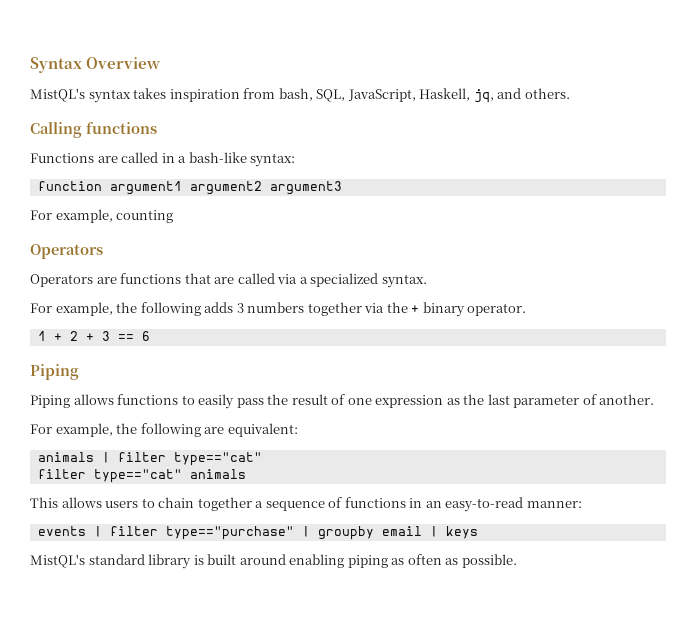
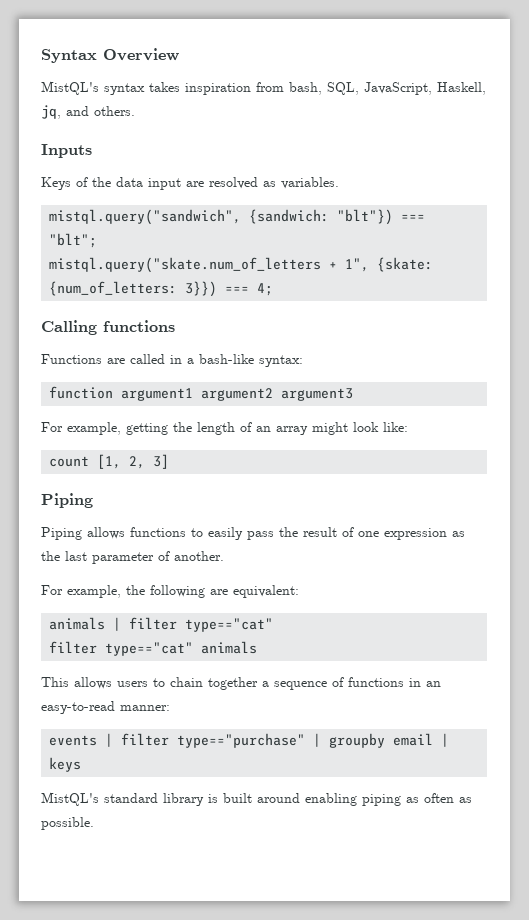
(570, 93) none -> [41,144,92,158] [41,177,339,190] [49,209,426,225] [49,233,98,248] [49,257,434,273] [49,281,274,297] // Inputs // Keys of the data input are resolved as variables. // mistql.query("sandwich", {sandwich: "blt"}) === "blt"; // mistql.query("skate.num_of_letters + 1", {skate: {num_of_letters: 3}}) === 4;
[116,210,174,223] [30,244,103,259] [30,273,427,288] [30,302,527,317] [37,331,150,341] counting // Operators // Operators are functions that are called via a specialized syntax. // For example, the following adds 3 numbers together via the + binary operator. // 1 + 2 + 3 == 6 -> [126,422,408,435] [49,454,170,469] getting the length of an array might look like: // count [1, 2, 3]

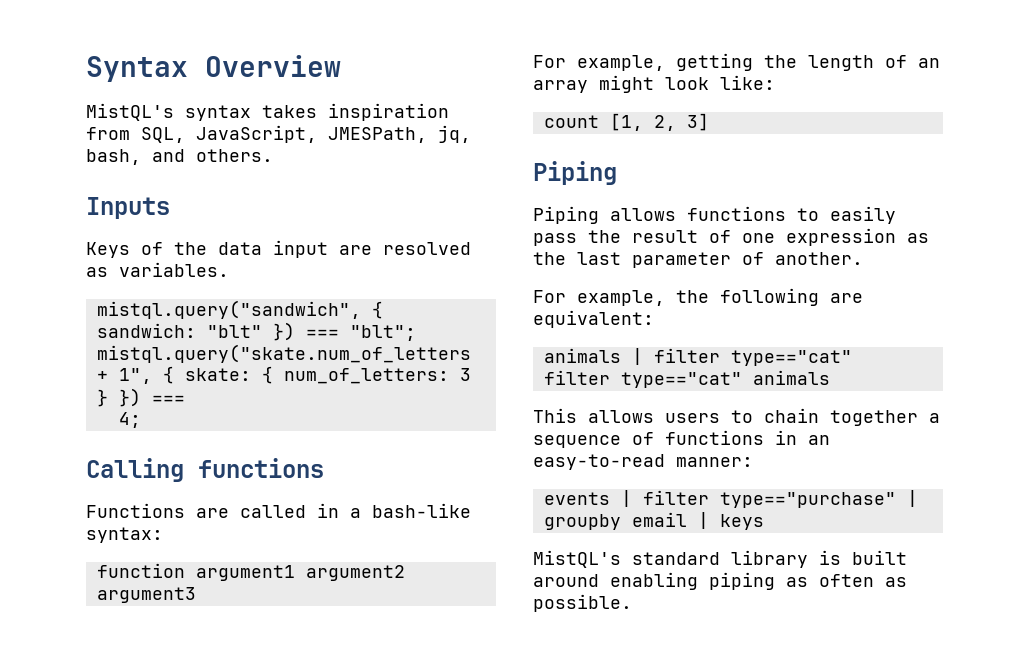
[289,82,322,95] bash, -> (130, 133) none
[437,82,486,95] [41,105,61,119] Haskell, jq, -> [328,125,471,143] [86,149,141,165] JMESPath, jq, bash,
[249,209,394,225] {sandwich: "blt"}) -> [371,301,383,319] [96,322,295,341] { sandwich: "blt" })
[377,257,434,272] [49,281,250,297] {skate: {num_of_letters: 3}}) === -> [162,366,471,384] [96,388,185,407] { skate: { num_of_letters: 3 } }) === //

